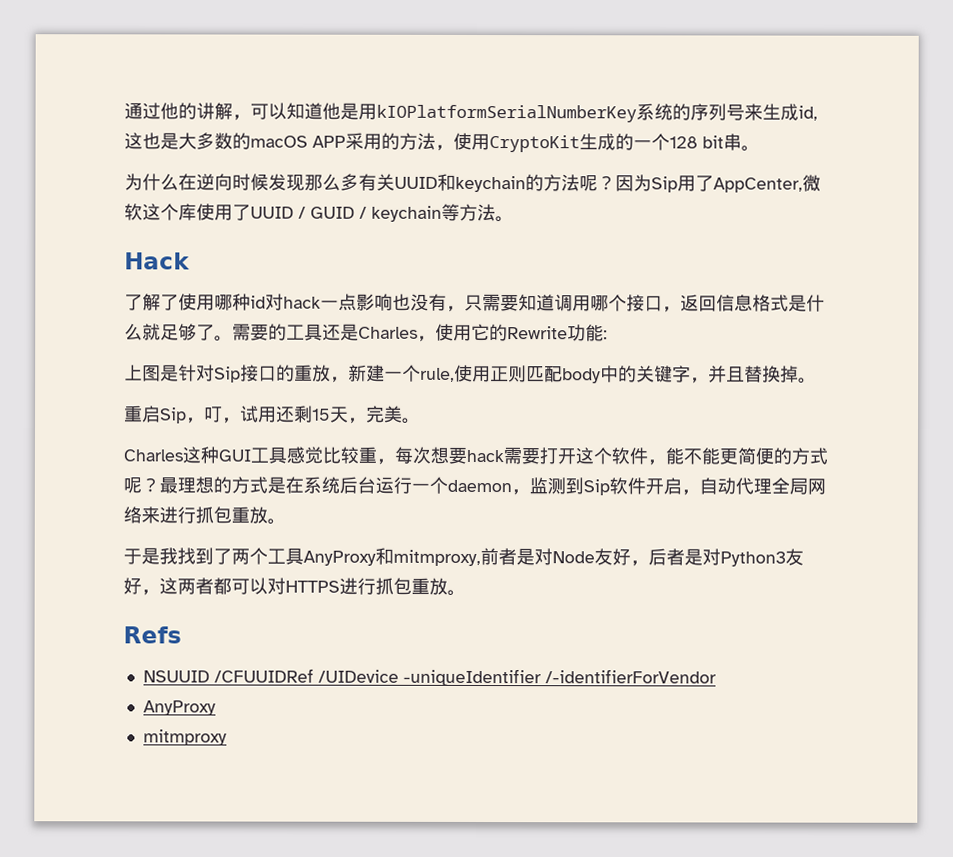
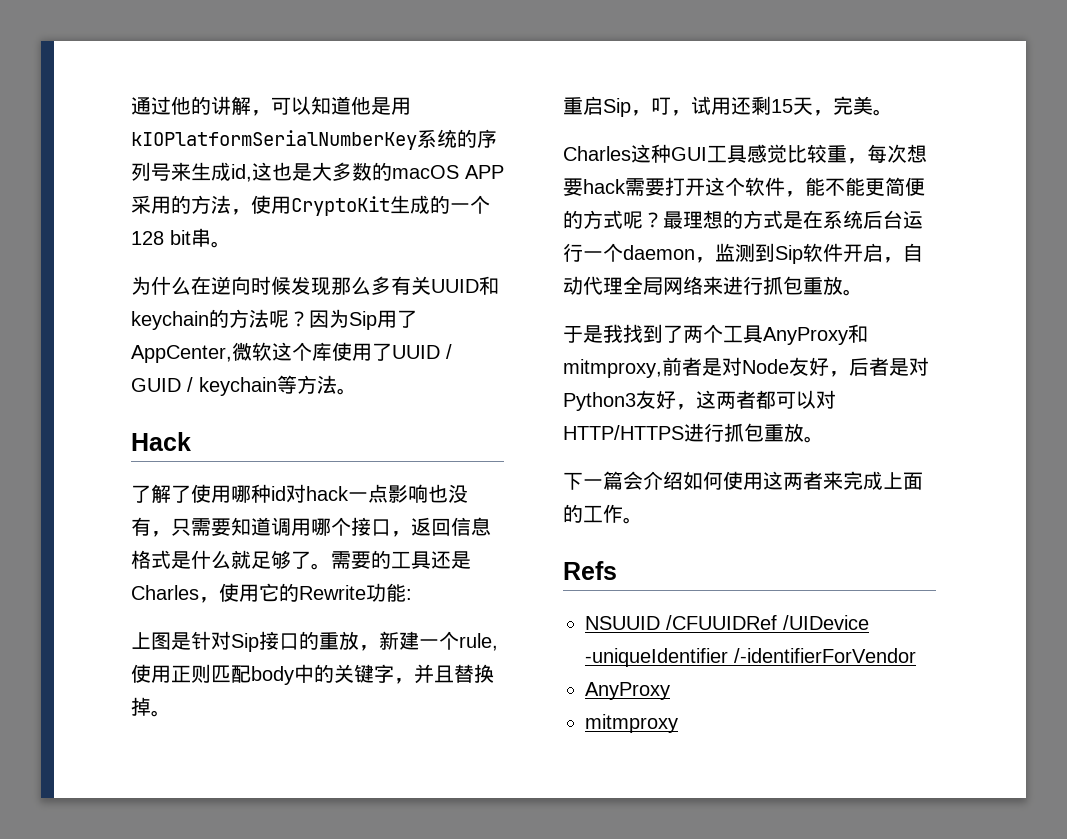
[285,577,466,596] HTTPS进行抓包重放。 -> [563,423,824,443] [563,471,923,490] [563,504,643,524] HTTP/HTTPS进行抓包重放。 // 下一篇会介绍如何使用这两者来完成上面的工作。

